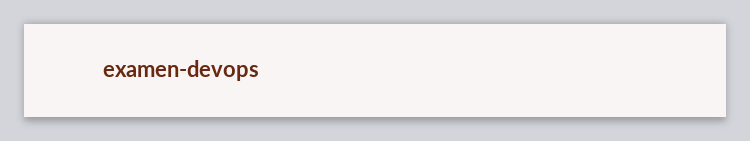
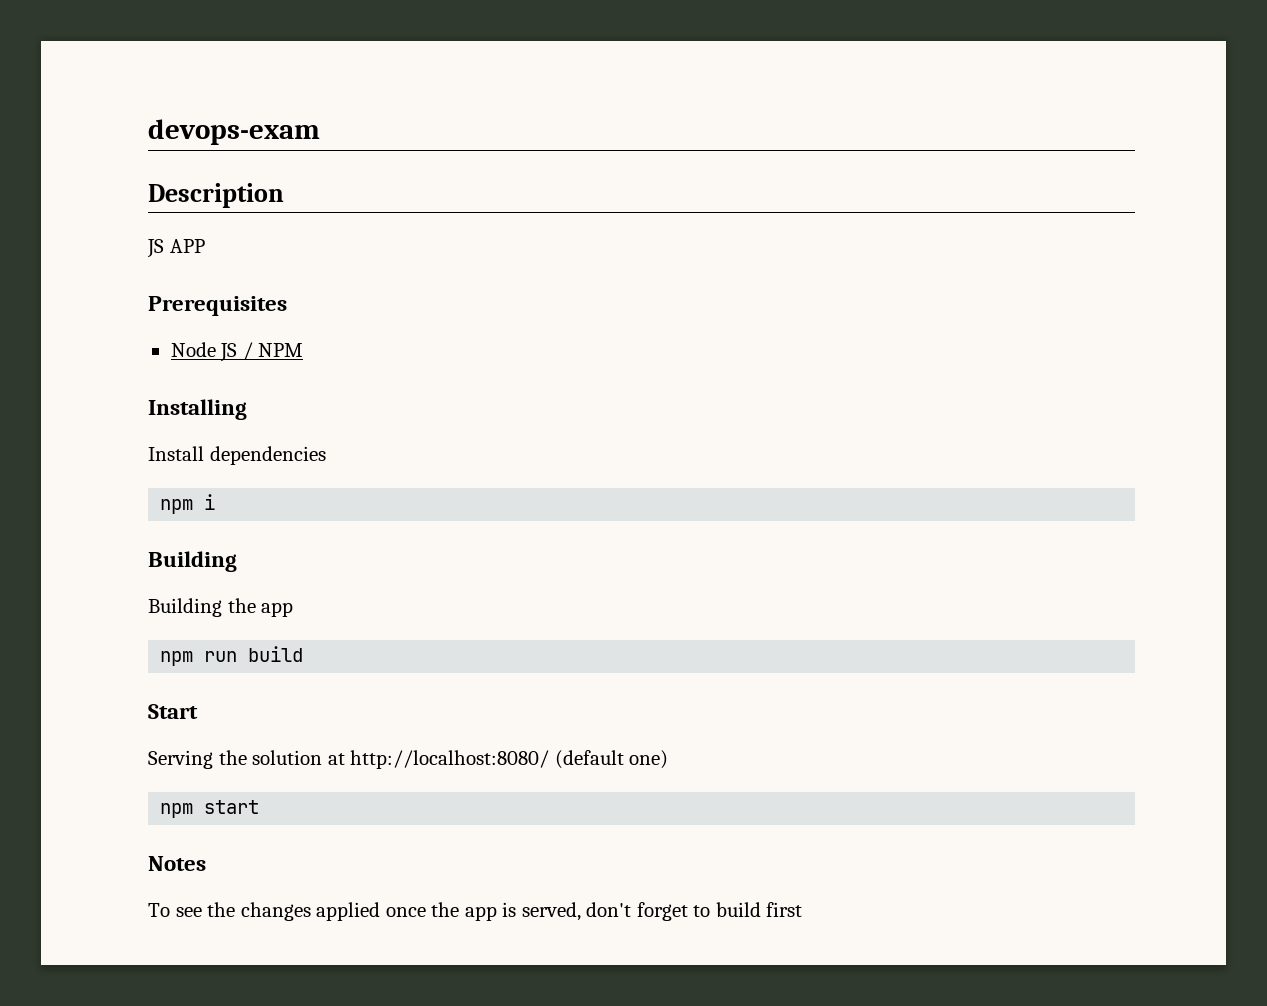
[103,60,259,81] examen-devops -> [148,119,320,145] [148,183,284,208] [147,239,205,258] [148,296,287,316] [170,342,304,362] [148,399,247,420] [148,446,326,465] [160,494,216,514] [148,551,237,572] [148,598,294,617] [160,646,304,666] [148,704,198,719] [148,750,669,769] [160,800,260,818] [148,856,206,871] [148,902,803,921] devops-exam // Description // JS APP // Prerequisites // Node JS / NPM // Installing // Install dependencies // npm i // Building // Building the app // npm run build // Start // Serving the solution at http://localhost:8080/ (default one) // npm start // Notes // To see the changes applied once the app is served, don't forget to build first

